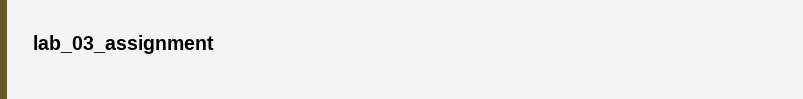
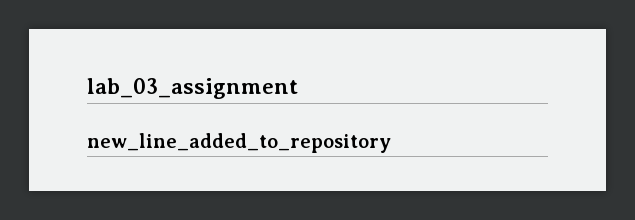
(214, 44) none -> [87,133,391,153] // new_line_added_to_repository

